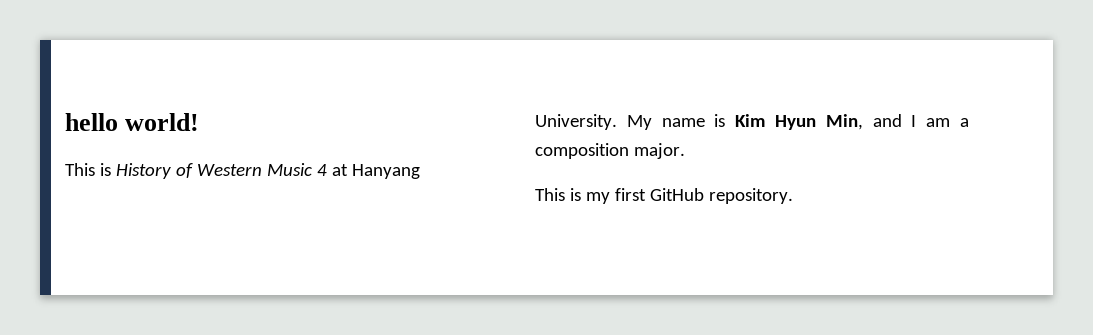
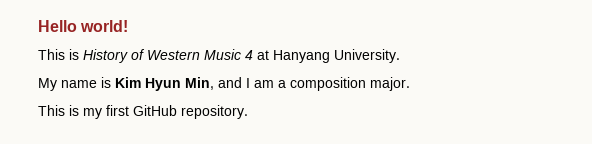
[65,113,118,131] hello -> [38,20,77,32] Hello
(617, 122) none -> (400, 56) //

